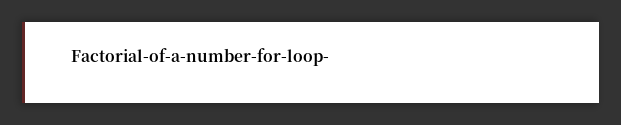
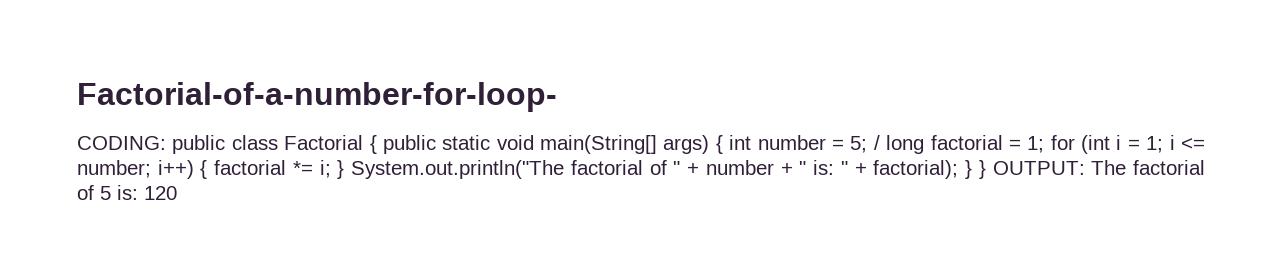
(329, 57) none -> [77,135,1205,154] [77,160,1205,179] [77,185,177,200] // CODING: public class Factorial { public static void main(String[] args) { int number = 5; / long factorial = 1; for (int i = 1; i <= number; i++) { factorial *= i; } System.out.println("The factorial of " + number + " is: " + factorial); } } OUTPUT: The factorial of 5 is: 120

